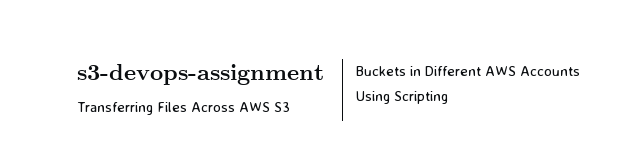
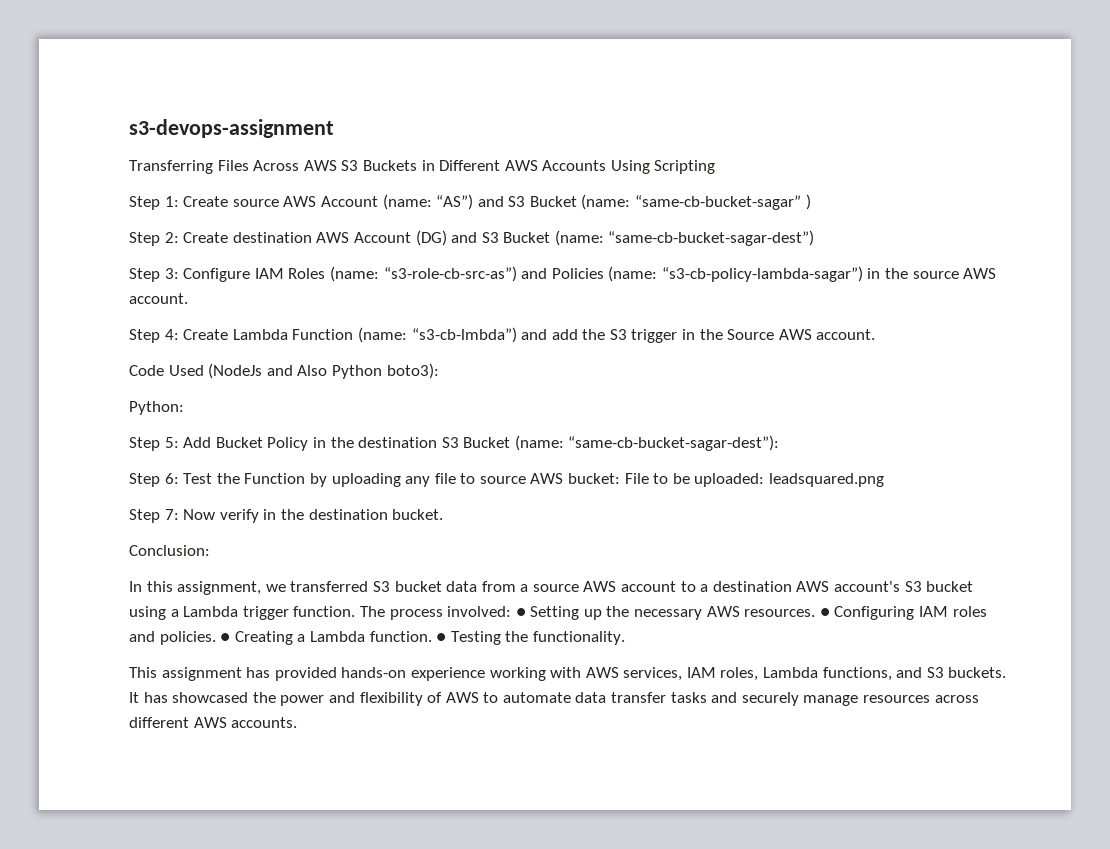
(448, 97) none -> [129,194,811,210] [129,230,815,246] [129,266,997,282] [129,293,188,304] [129,327,876,343] [129,363,439,379] [129,401,184,415] [129,435,780,451] [129,473,885,487] [129,509,444,523] [129,545,210,556] [129,581,974,595] [129,606,987,620] [129,631,625,645] [129,667,1007,681] [129,692,979,706] [129,717,298,728] // Step 1: Create source AWS Account (name: “AS”) and S3 Bucket (name: “same-cb-bucket-sagar” ) // Step 2: Create destination AWS Account (DG) and S3 Bucket (name: “same-cb-bucket-sagar-dest”) // Step 3: Configure IAM Roles (name: “s3-role-cb-src-as”) and Policies (name: “s3-cb-policy-lambda-sagar”) in the source AWS account. // Step 4: Create Lambda Function (name: “s3-cb-lmbda”) and add the S3 trigger in the Source AWS account. // Code Used (NodeJs and Also Python boto3): // Python: // Step 5: Add Bucket Policy in the destination S3 Bucket (name: “same-cb-bucket-sagar-dest”): // Step 6: Test the Function by uploading any file to source AWS bucket: File to be uploaded: leadsquared.png // Step 7: Now verify in the destination bucket. // Conclusion: // In this assignment, we transferred S3 bucket data from a source AWS account to a destination AWS account's S3 bucket using a Lambda trigger function. The process involved: ● Setting up the necessary AWS resources. ● Configuring IAM roles and policies. ● Creating a Lambda function. ● Testing the functionality. // This assignment has provided hands-on experience working with AWS services, IAM roles, Lambda functions, and S3 buckets. It has showcased the power and flexibility of AWS to automate data transfer tasks and securely manage resources across different AWS accounts.

